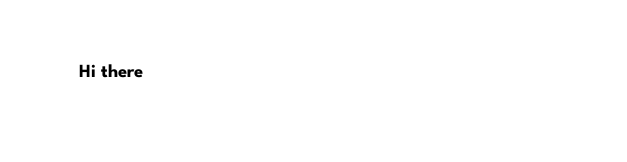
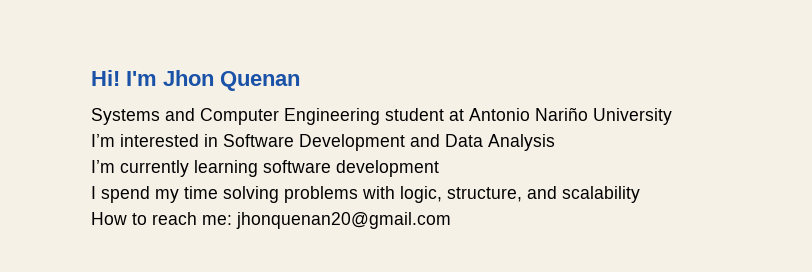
[79,64,143,78] Hi there -> [91,70,300,91] [91,107,672,125] [91,134,555,151] [91,160,439,177] [91,186,640,203] [91,212,451,229] Hi! I'm Jhon Quenan // Systems and Computer Engineering student at Antonio Nariño University // I’m interested in Software Development and Data Analysis // I’m currently learning software development // I spend my time solving problems with logic, structure, and scalability // How to reach me: jhonquenan20@gmail.com

